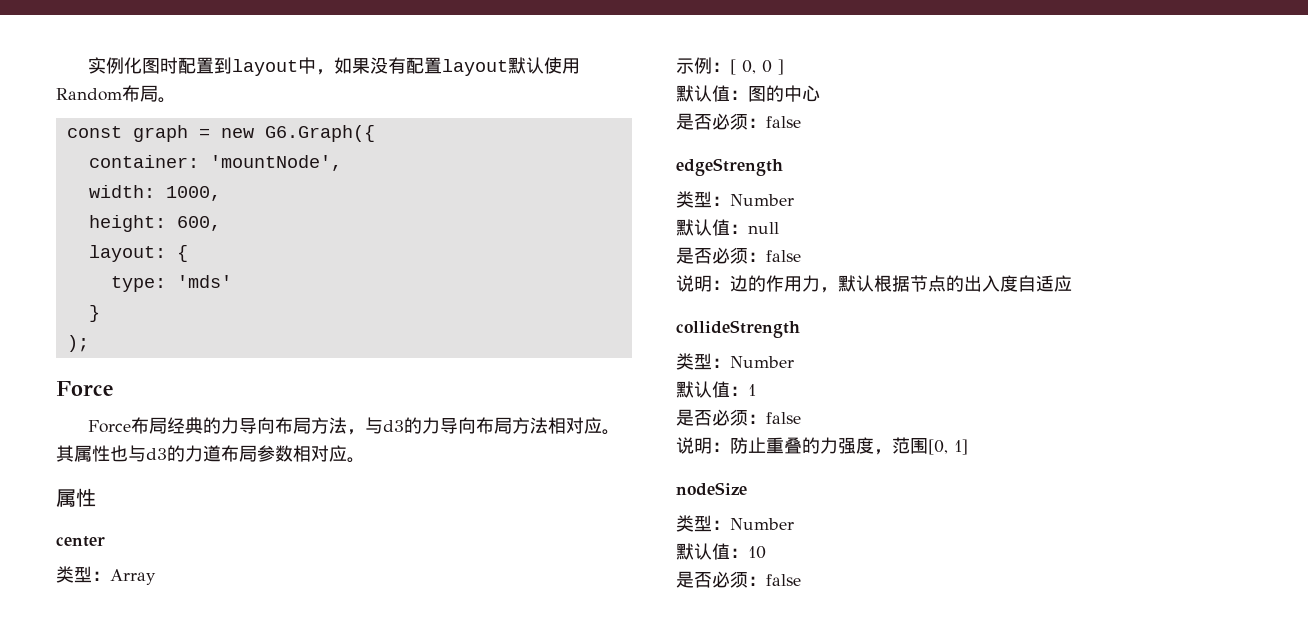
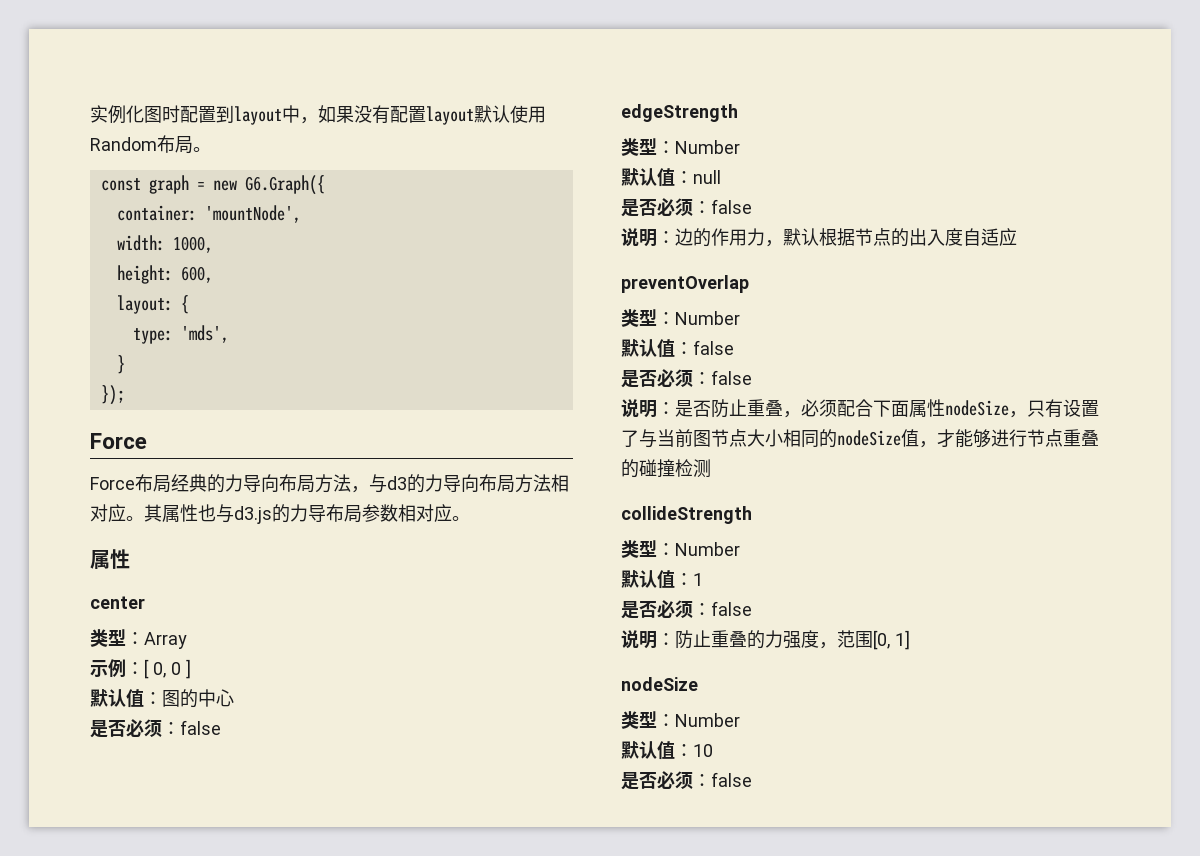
[176,275,232,288] 'mds' -> [180,325,229,343] 'mds',
[66,335,89,352] ); -> [100,385,125,405] });
[146,445,221,462] d3的力道 -> [234,504,326,524] d3.js的力导
(1072, 283) none -> [621,275,749,293] [621,309,740,327] [621,339,734,358] [621,369,752,388] [621,399,1099,418] [621,429,1099,448] [621,459,711,478] // preventOverlap // 类型：Number // 默认值：false // 是否必须：false // 说明：是否防止重叠，必须配合下面属性nodeSize，只有设置了与当前图节点大小相同的nodeSize值，才能够进行节点重叠的碰撞检测

